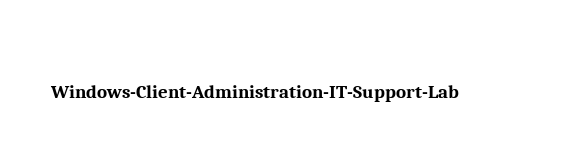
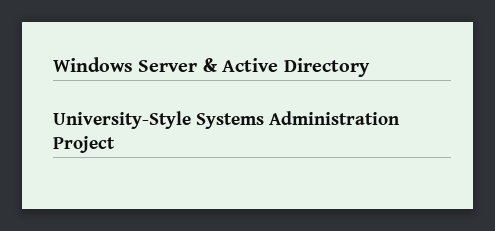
[50,85,459,102] Windows-Client-Administration-IT-Support-Lab -> [53,57,370,77] [53,111,400,129] [53,136,115,153] Windows Server & Active Directory // University-Style Systems Administration Project

